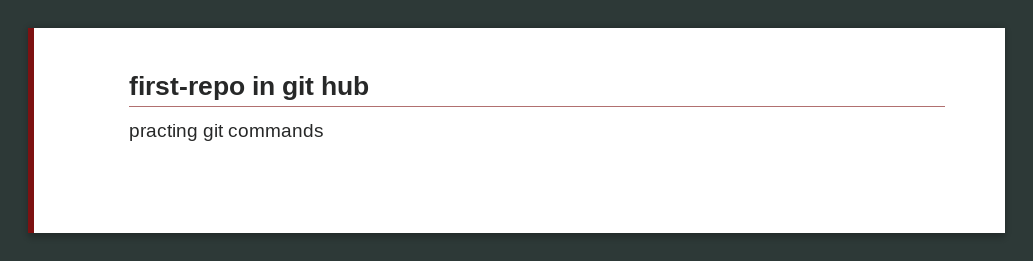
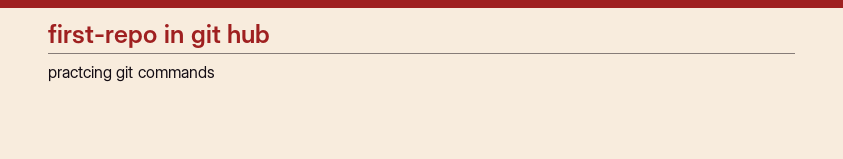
[129,124,198,141] practing -> [48,66,112,82] practcing

